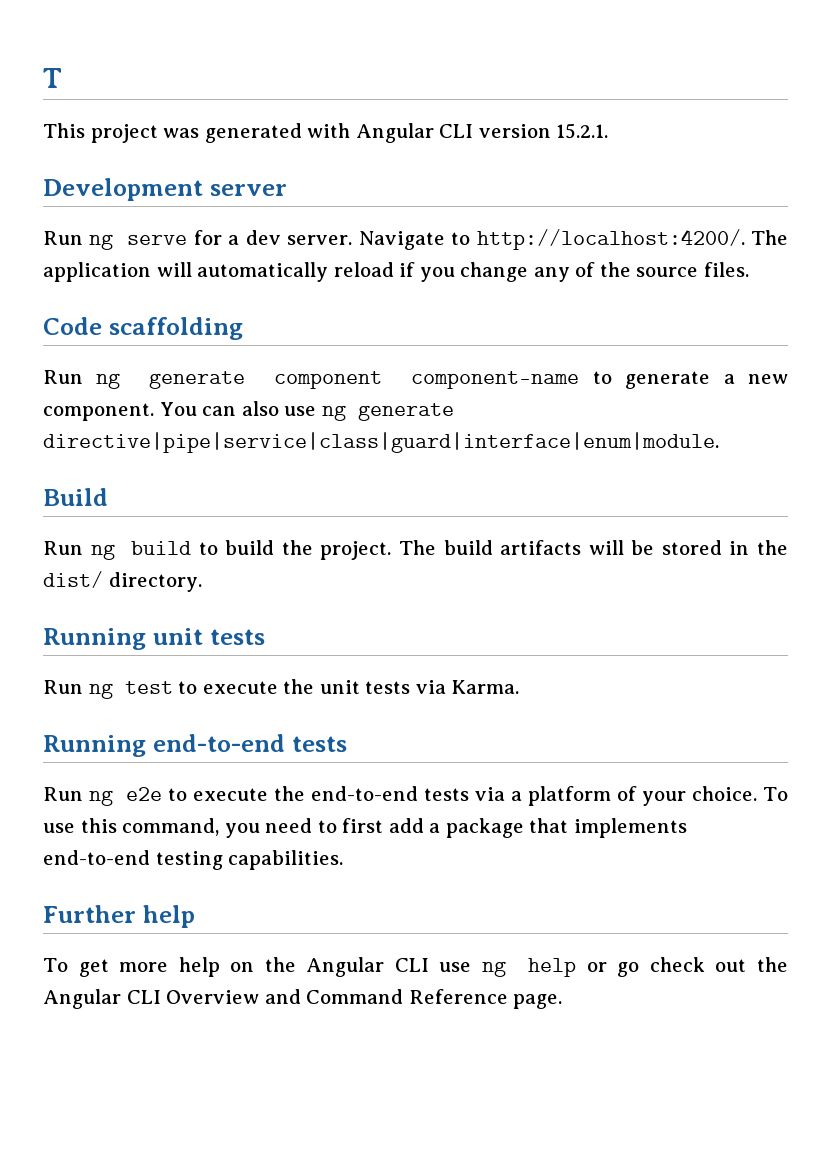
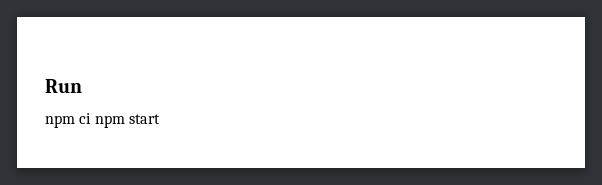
[43,68,62,88] [43,123,609,143] [43,178,287,201] [43,229,788,250] [43,262,749,282] [43,317,243,340] [43,370,789,389] [43,401,454,421] [43,432,719,453] [43,488,108,506] [43,540,788,560] [43,571,202,592] [43,628,265,650] [43,679,520,699] [43,734,347,757] [43,786,789,806] [43,818,687,838] [43,850,344,870] [43,905,195,928] [43,957,788,977] [43,989,563,1009] T // This project was generated with Angular CLI version 15.2.1. // Development server // Run ng serve for a dev server. Navigate to http://localhost:4200/. The application will automatically reload if you change any of the source files. // Code scaffolding // Run ng generate component component-name to generate a new component. You can also use ng generate directive|pipe|service|class|guard|interface|enum|module. // Build // Run ng build to build the project. The build artifacts will be stored in the dist/ directory. // Running unit tests // Run ng test to execute the unit tests via Karma. // Running end-to-end tests // Run ng e2e to execute the end-to-end tests via a platform of your choice. To use this command, you need to first add a package that implements end-to-end testing capabilities. // Further help // To get more help on the Angular CLI use ng help or go check out the Angular CLI Overview and Command Reference page. -> [45,79,82,93] [45,113,160,128] Run // npm ci npm start

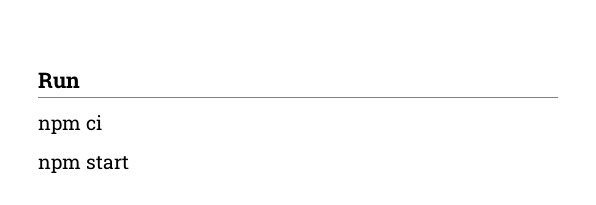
(92, 118) none -> (103, 123) //

